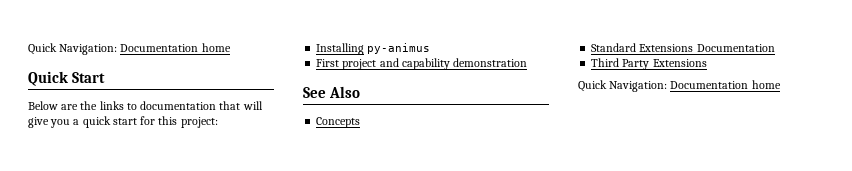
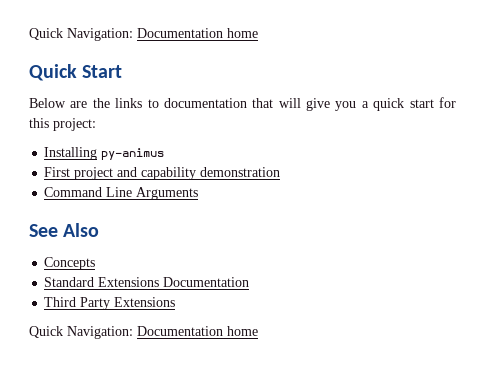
(528, 62) none -> [44,187,199,200] // Command Line Arguments

